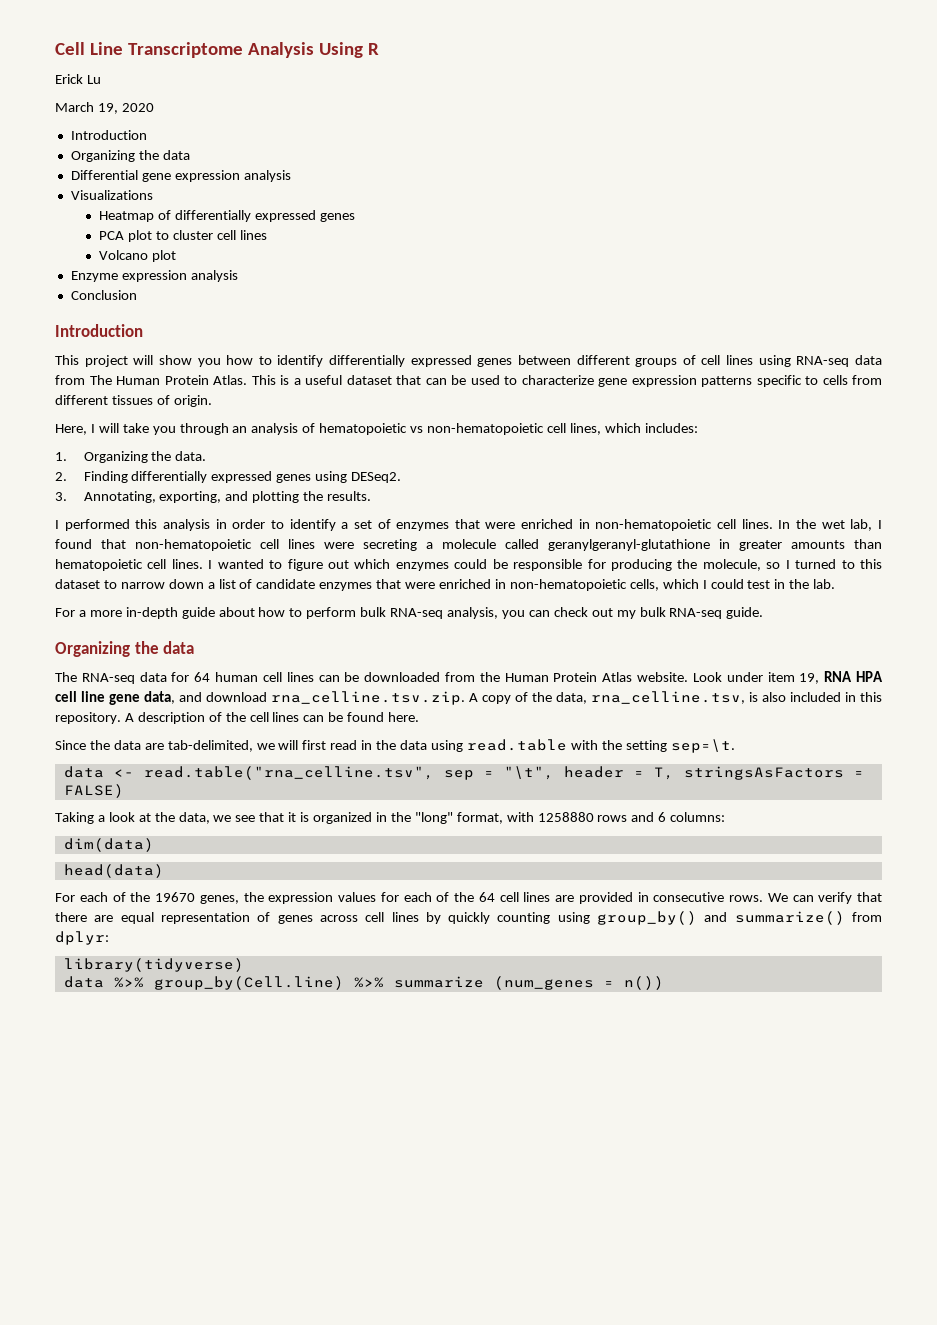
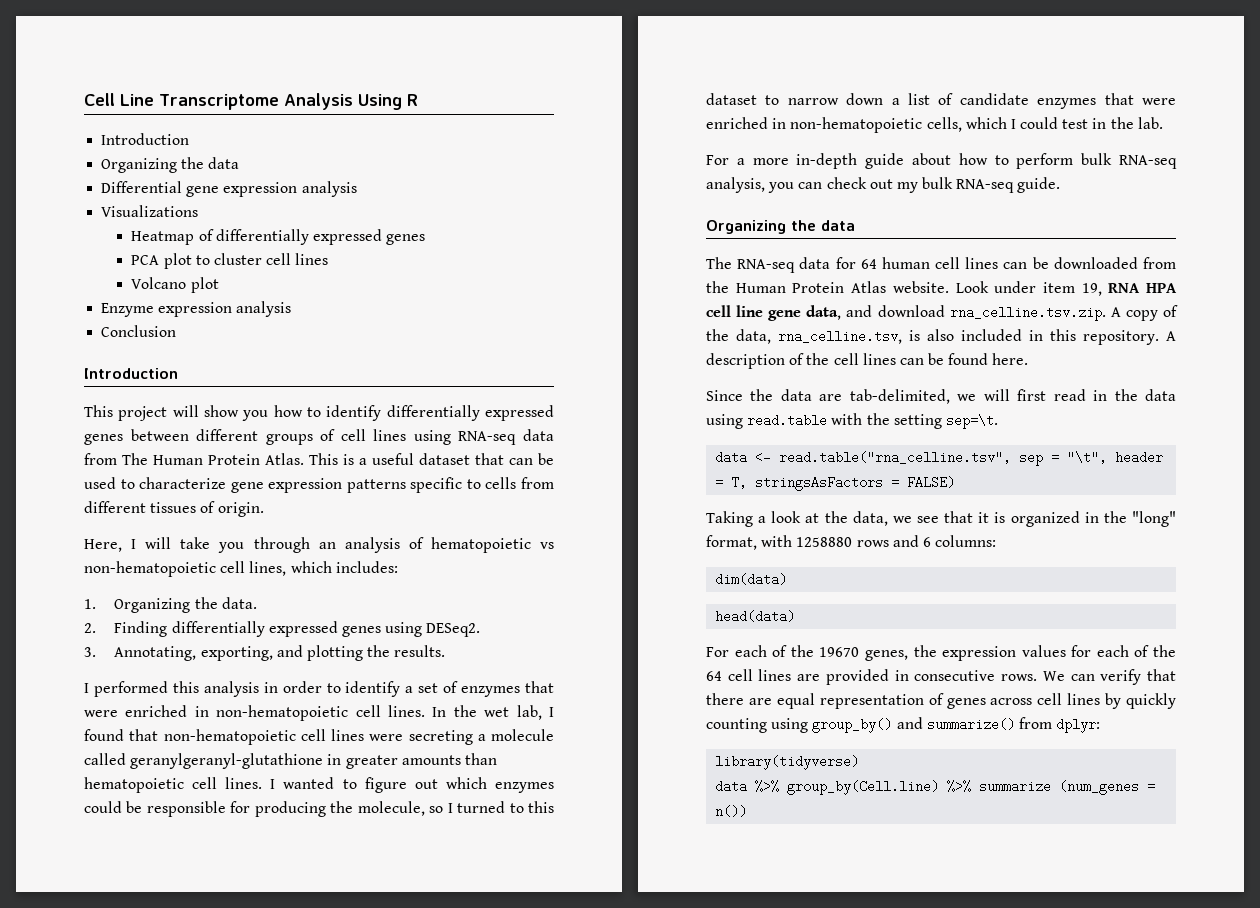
[55,74,101,84] [55,102,154,114] // Erick Lu // March 19, 2020 -> (418, 100) none

